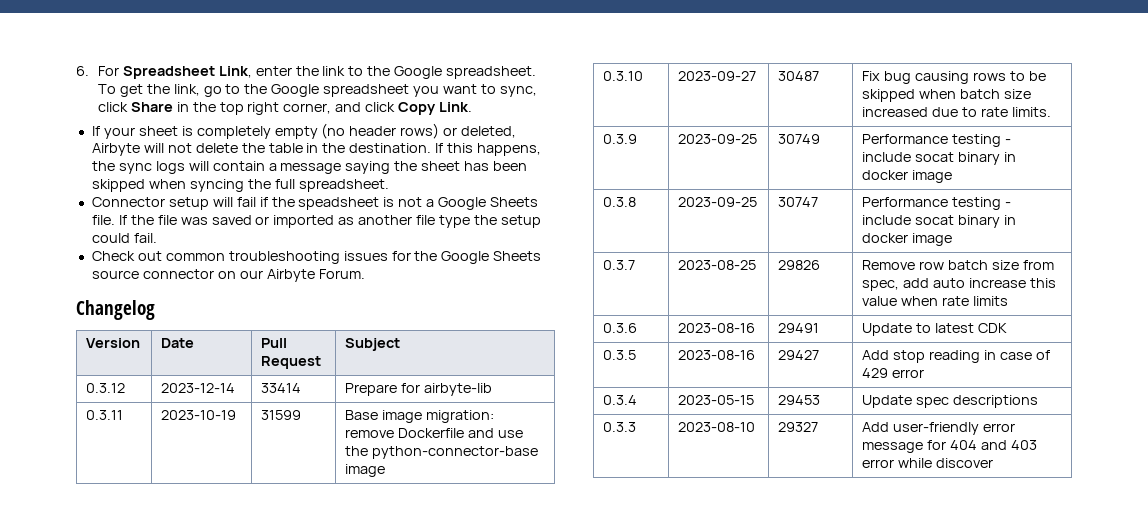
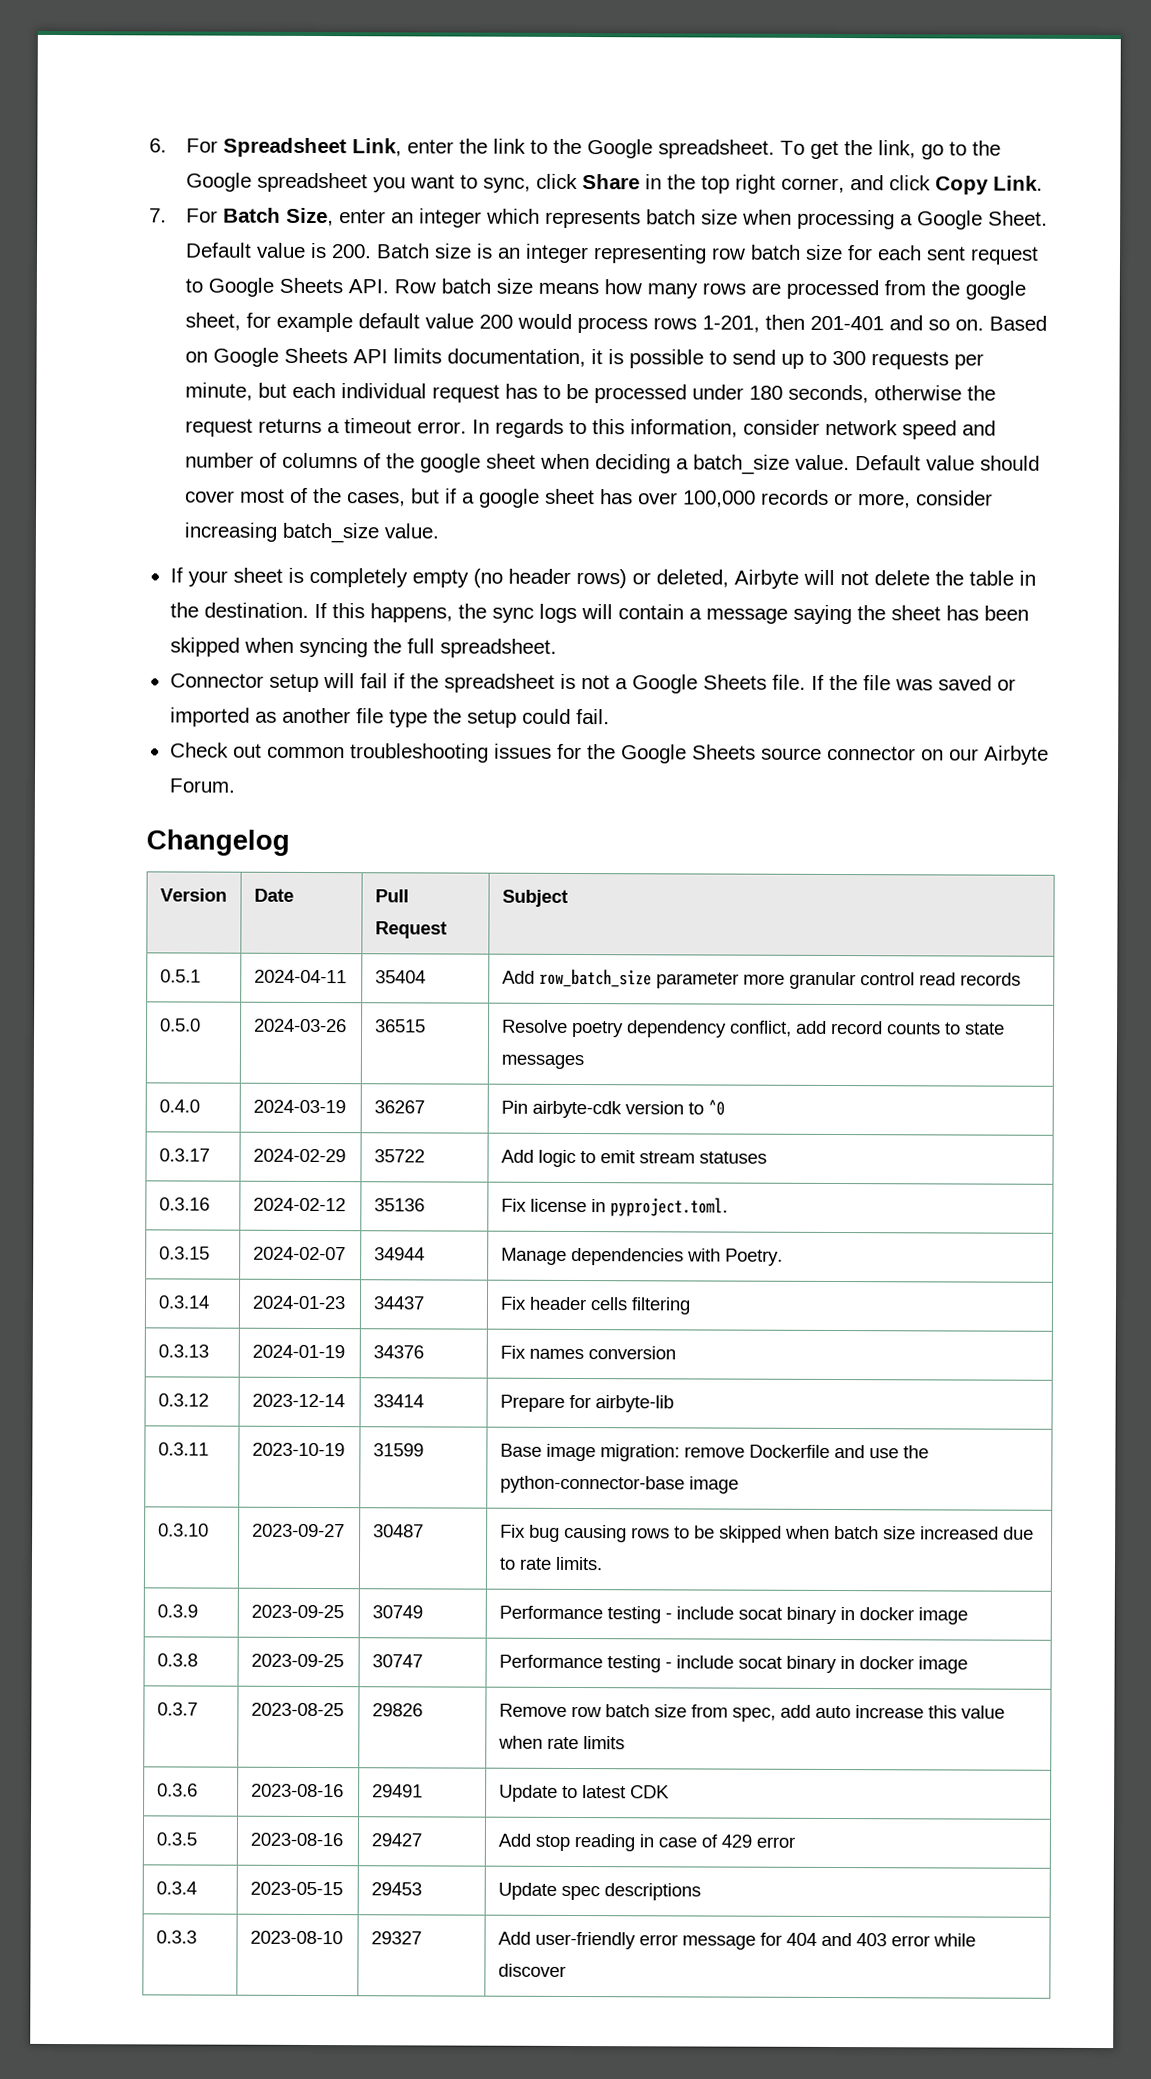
(472, 107) none -> [149,207,1049,230] [185,242,1040,265] [185,277,1027,300] [185,312,1048,334] [185,347,985,370] [185,382,997,404] [185,418,997,440] [185,452,1041,475] [185,487,994,509] [184,522,440,544] // 7. For Batch Size, enter an integer which represents batch size when processing a Google Sheet. Default value is 200. Batch size is an integer representing row batch size for each sent request to Google Sheets API. Row batch size means how many rows are processed from the google sheet, for example default value 200 would process rows 1-201, then 201-401 and so on. Based on Google Sheets API limits documentation, it is possible to send up to 300 requests per minute, but each individual request has to be processed under 180 seconds, otherwise the request returns a timeout error. In regards to this information, consider network speed and number of columns of the google sheet when deciding a batch_size value. Default value should cover most of the cases, but if a google sheet has over 100,000 records or more, consider increasing batch_size value.
[298,197,380,210] speadsheet -> [443,673,555,693] spreadsheet
(401, 344) none -> [159,969,201,983] [253,969,347,984] [374,970,426,984] [501,968,1021,990] [159,1018,201,1032] [253,1018,347,1033] [374,1019,426,1033] [501,1019,1005,1038] [500,1054,584,1070] [158,1099,200,1113] [252,1099,346,1114] [373,1100,425,1114] [500,1099,725,1119] [158,1148,210,1162] [252,1148,346,1163] [373,1149,425,1163] [500,1149,767,1168] [158,1197,210,1211] [252,1197,346,1212] [373,1198,425,1212] [500,1197,728,1217] [158,1246,210,1260] [252,1246,346,1261] [373,1247,425,1261] [500,1247,783,1266] [157,1295,210,1309] [251,1295,346,1310] [372,1296,425,1310] [499,1296,691,1315] [157,1344,209,1358] [251,1344,345,1359] [372,1345,424,1359] [499,1345,676,1360] // 0.5.1 | 2024-04-11 | 35404 | Add row_batch_size parameter more granular control read records // 0.5.0 | 2024-03-26 | 36515 | Resolve poetry dependency conflict, add record counts to state messages // 0.4.0 | 2024-03-19 | 36267 | Pin airbyte-cdk version to ^0 // 0.3.17 | 2024-02-29 | 35722 | Add logic to emit stream statuses // 0.3.16 | 2024-02-12 | 35136 | Fix license in pyproject.toml. // 0.3.15 | 2024-02-07 | 34944 | Manage dependencies with Poetry. // 0.3.14 | 2024-01-23 | 34437 | Fix header cells filtering // 0.3.13 | 2024-01-19 | 34376 | Fix names conversion

